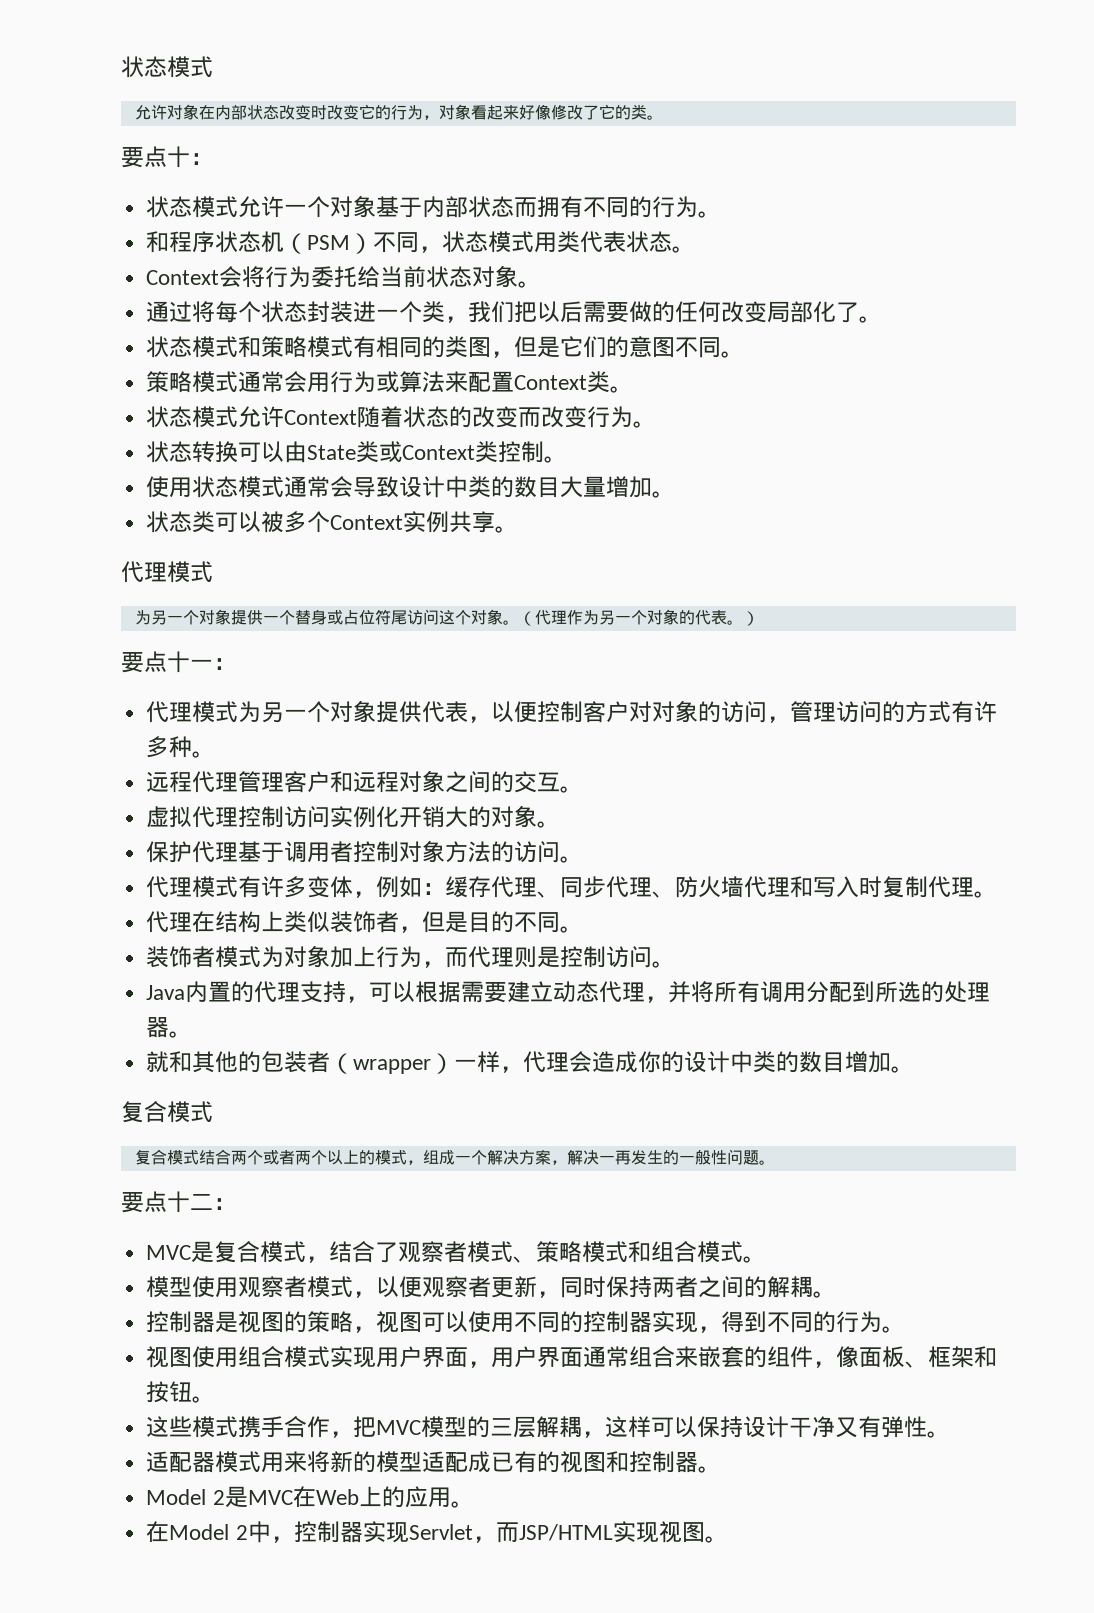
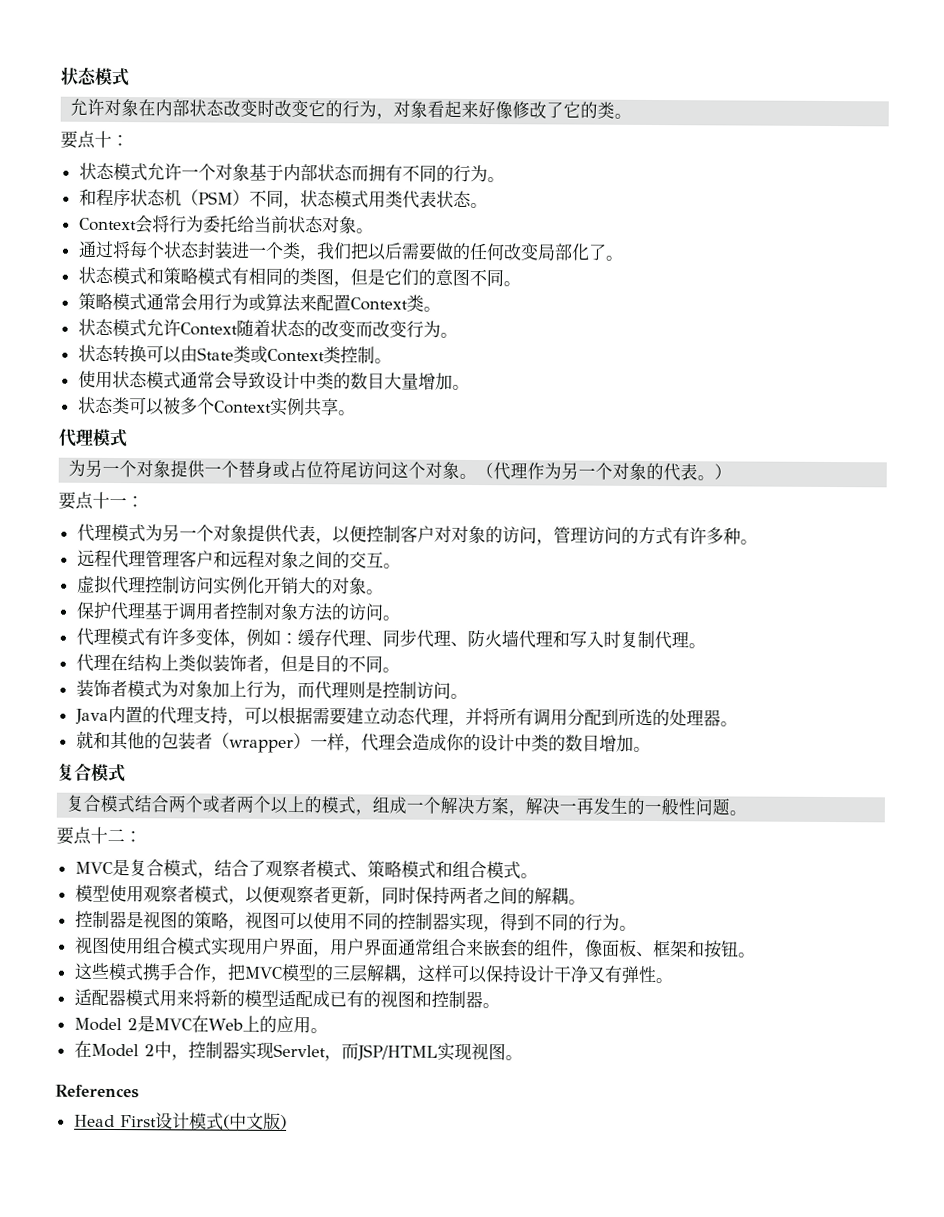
(728, 1539) none -> [55,1084,139,1099] [73,1112,287,1131] // References // Head First设计模式(中文版)

